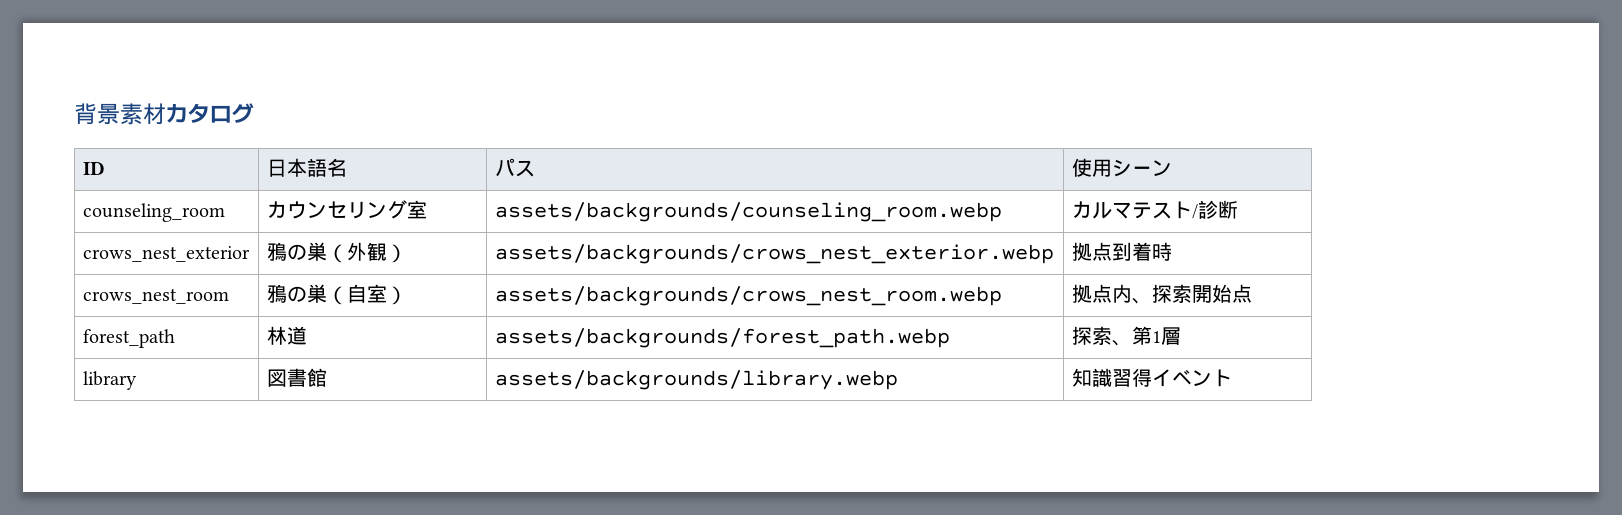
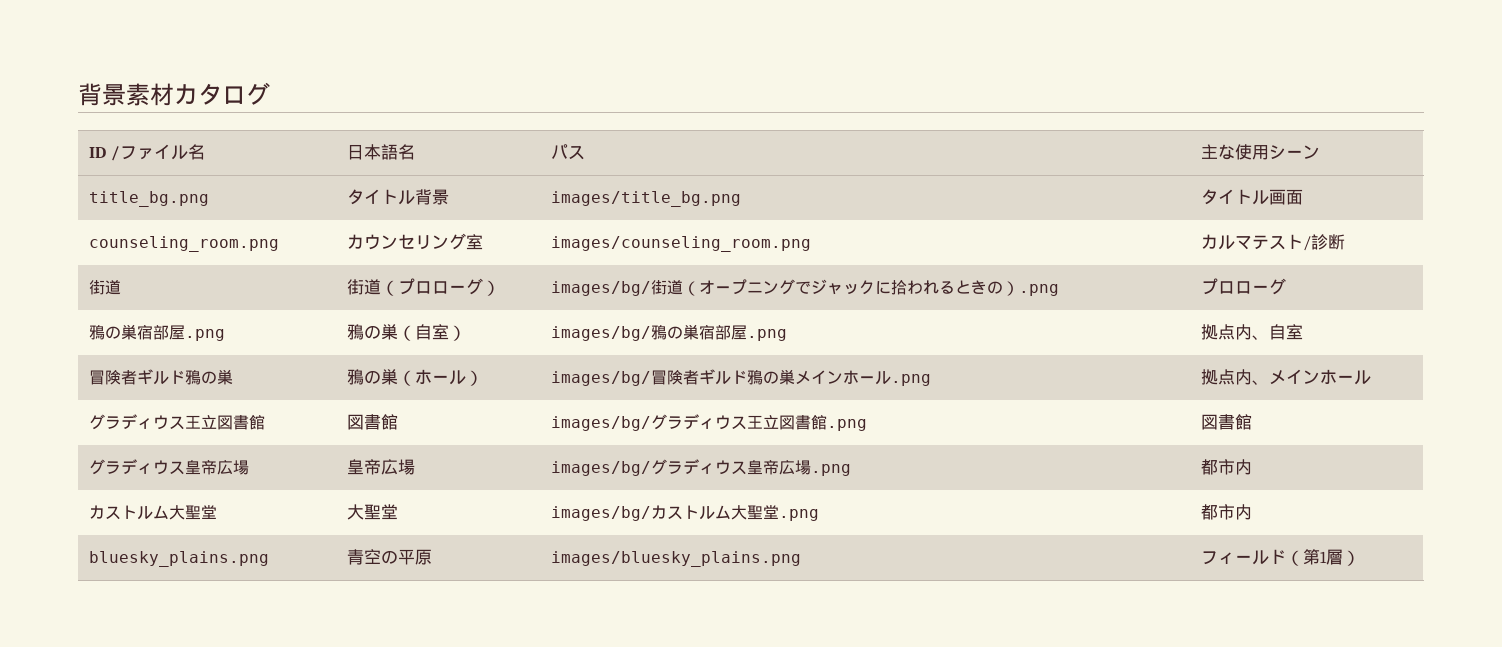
(105, 168) none -> [110,144,205,161] /ファイル名
(535, 168) none -> [1201,144,1236,160] 主な
[82,203,225,222] counseling_room -> [89,191,210,207] [347,189,450,205] [551,191,742,207] [1201,189,1304,205] [89,236,280,252] title_bg.png | タイトル背景 | images/title_bg.png | タイトル画面 // counseling_room.png
[494,202,1002,222] assets/backgrounds/counseling_room.webp -> [551,236,812,252] images/counseling_room.png
[82,246,250,262] [266,242,407,263] [494,244,1054,264] [1071,242,1172,261] [82,288,229,304] [266,284,407,305] [494,286,1002,306] [1071,284,1252,304] [82,329,175,348] [266,326,307,345] [494,328,950,348] [1071,326,1181,346] [82,371,137,390] [266,368,327,387] [494,370,898,390] [1071,368,1232,387] crows_nest_exterior | 鴉の巣（外観） | assets/backgrounds/crows_nest_exterior.webp | 拠点到着時 // crows_nest_room | 鴉の巣（自室） | assets/backgrounds/crows_nest_room.webp | 拠点内、探索開始点 // forest_path | 林道 | assets/backgrounds/forest_path.webp | 探索、第1層 // library | 図書館 | assets/backgrounds/library.webp | 知識習得イベント -> [89,280,122,295] [347,278,501,296] [551,279,1060,296] [1201,278,1287,295] [89,324,226,341] [347,324,467,341] [551,324,788,341] [1201,324,1304,340] [89,369,234,385] [347,369,484,386] [551,369,932,386] [1201,369,1372,385] [89,414,266,430] [347,414,399,430] [551,414,868,431] [1201,414,1253,430] [89,459,250,475] [347,459,416,475] [551,459,852,476] [1201,459,1253,475] [89,505,218,520] [347,504,399,520] [551,505,820,521] [1201,504,1253,520] [89,551,270,567] [347,549,433,565] [551,551,802,567] [1201,549,1361,566] 街道 | 街道（プロローグ） | images/bg/街道（オープニングでジャックに拾われるときの）.png | プロローグ // 鴉の巣宿部屋.png | 鴉の巣（自室） | images/bg/鴉の巣宿部屋.png | 拠点内、自室 // 冒険者ギルド鴉の巣 | 鴉の巣（ホール） | images/bg/冒険者ギルド鴉の巣メインホール.png | 拠点内、メインホール // グラディウス王立図書館 | 図書館 | images/bg/グラディウス王立図書館.png | 図書館 // グラディウス皇帝広場 | 皇帝広場 | images/bg/グラディウス皇帝広場.png | 都市内 // カストルム大聖堂 | 大聖堂 | images/bg/カストルム大聖堂.png | 都市内 // bluesky_plains.png | 青空の平原 | images/bluesky_plains.png | フィールド（第1層）

